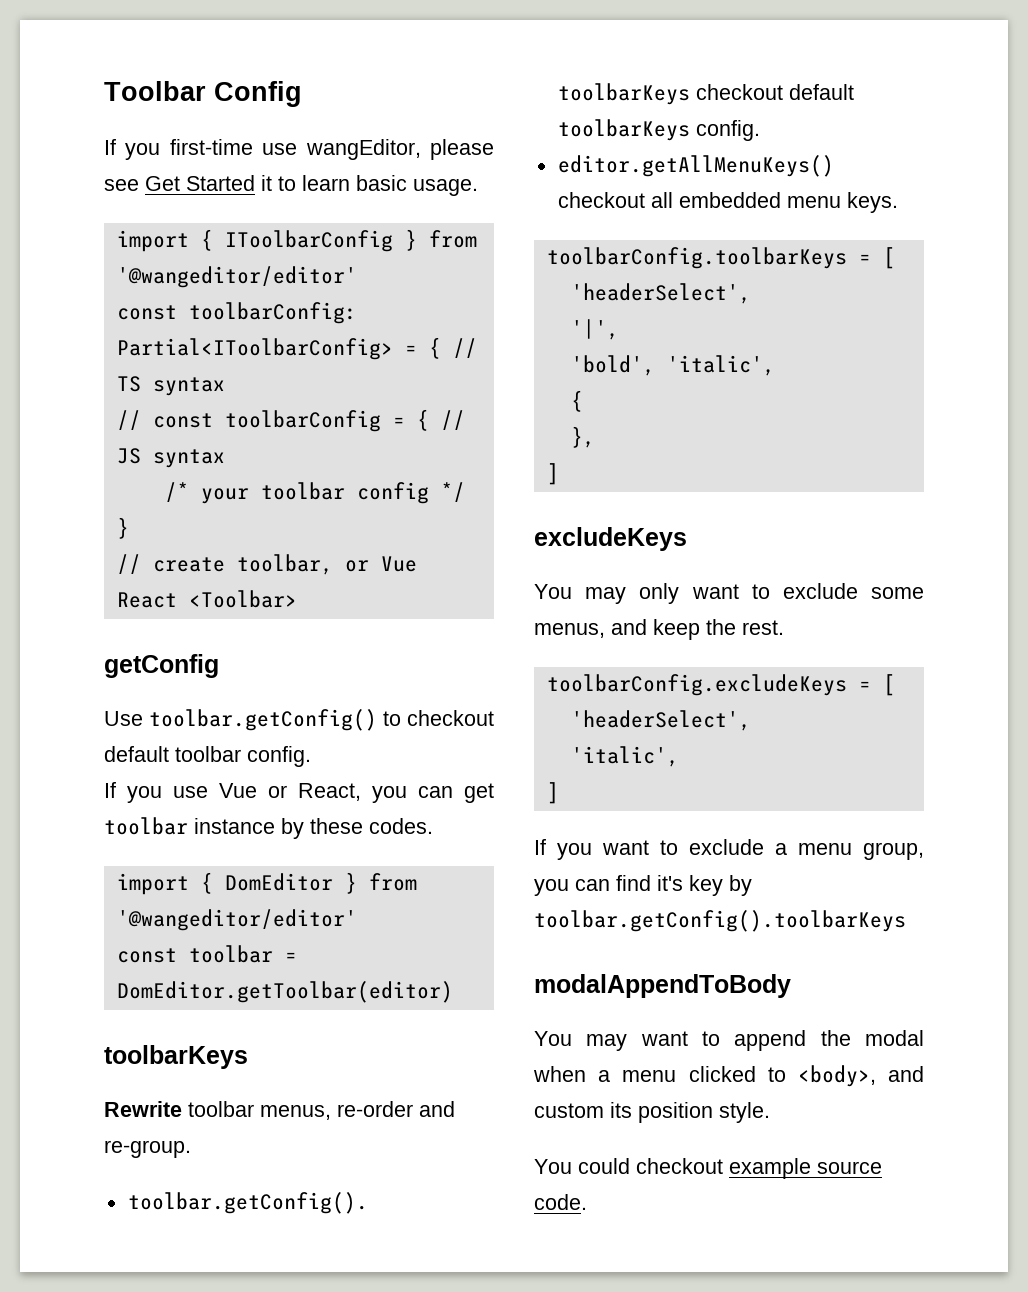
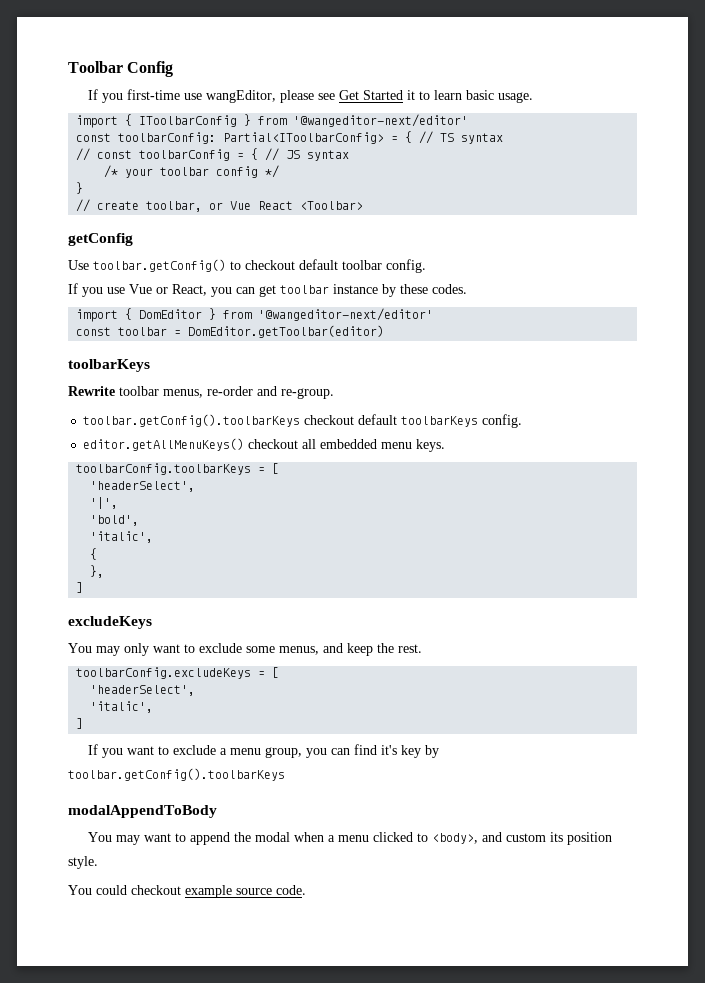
[116,266,357,288] '@wangeditor/editor' -> [293,114,469,127] '@wangeditor-next/editor'
[116,909,357,931] '@wangeditor/editor' -> [258,308,434,321] '@wangeditor-next/editor'
(655, 365) none -> (140, 520) //

